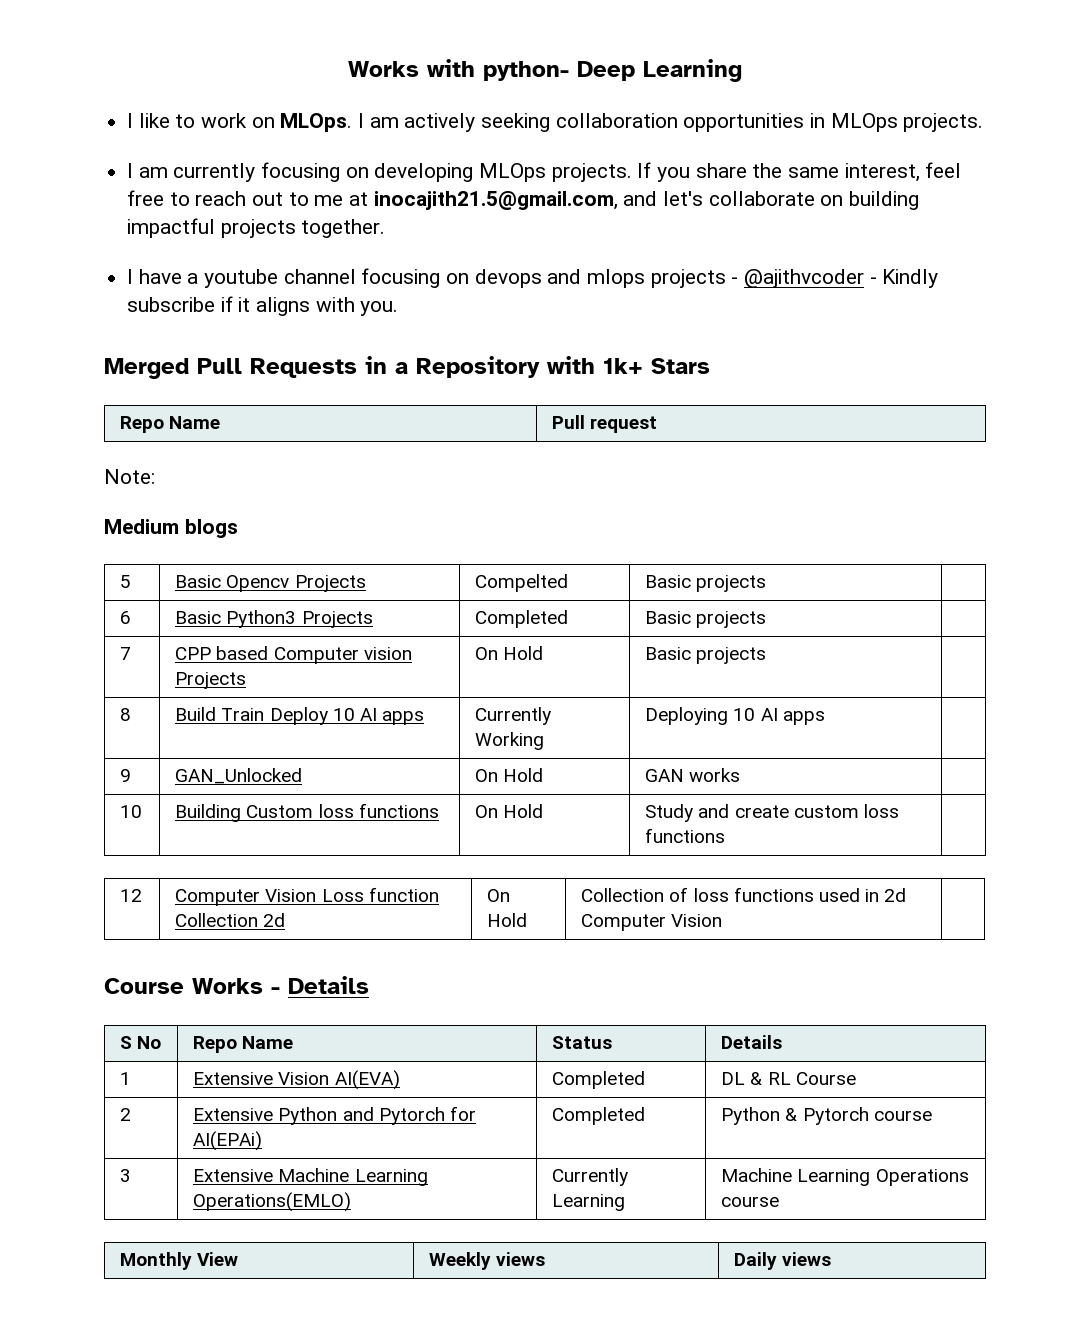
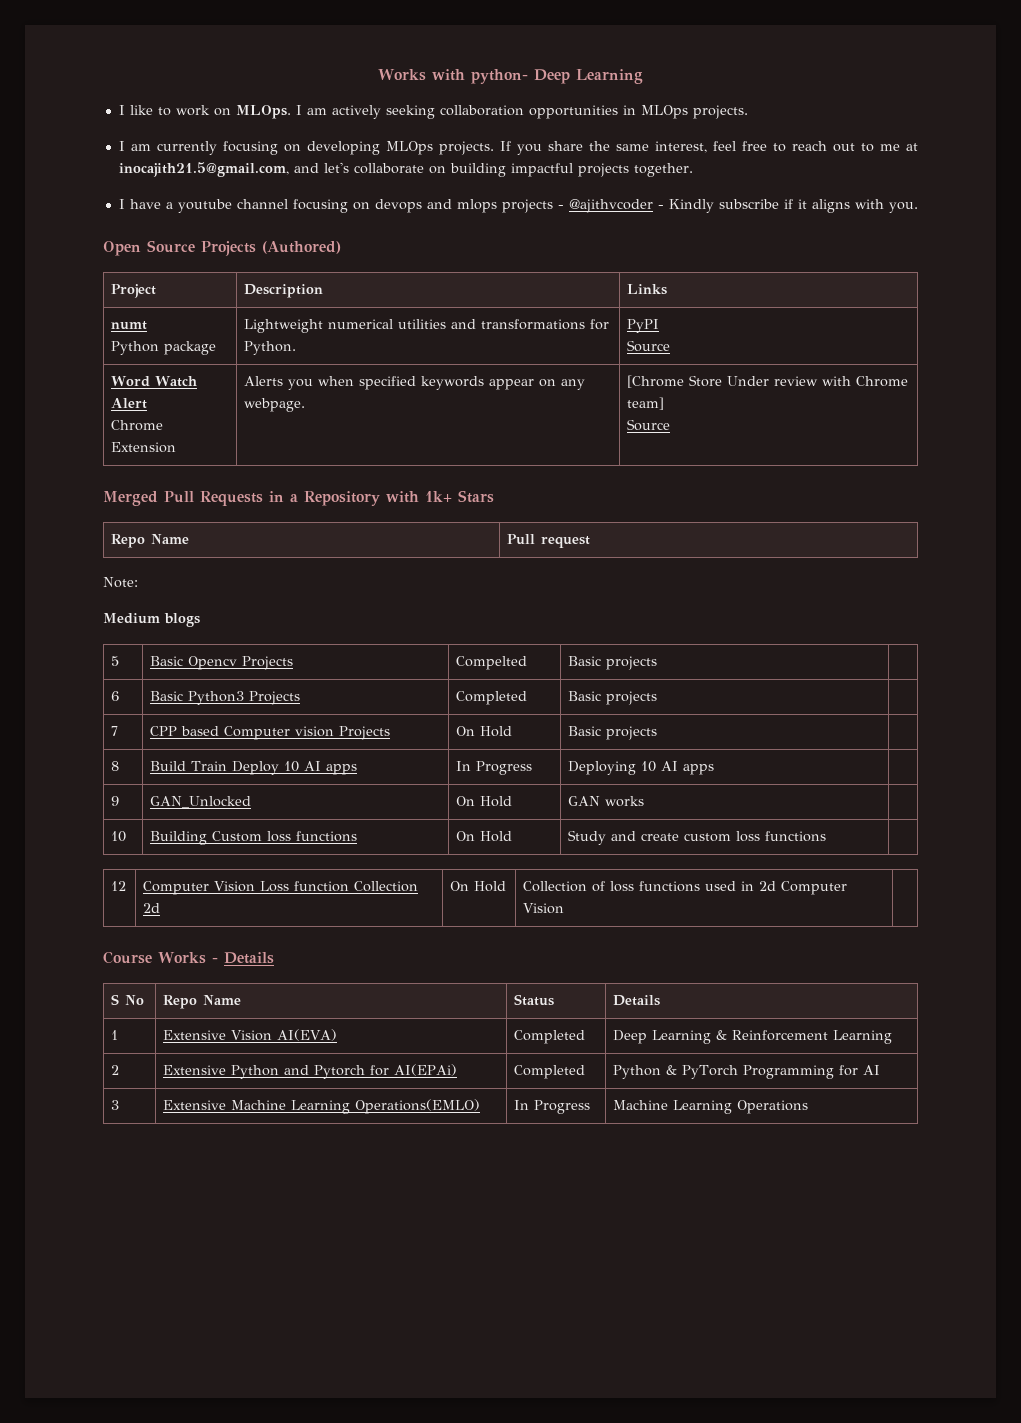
(399, 308) none -> [103,240,341,256] [111,284,157,298] [244,284,324,298] [627,284,668,295] [111,321,148,330] [111,341,217,355] [244,319,610,333] [244,341,297,355] [627,319,660,333] [627,340,671,352] [111,376,198,387] [111,398,148,409] [111,420,164,431] [111,442,177,453] [244,376,586,390] [244,398,306,412] [627,375,909,388] [627,397,665,410] [627,419,671,431] // Open Source Projects (Authored) // Project | Description | Links // numt // Python package | Lightweight numerical utilities and transformations for Python. | PyPI // Source // Word Watch Alert // Chrome Extension | Alerts you when specified keywords appear on any webpage. | [Chrome Store Under review with Chrome team] // Source
[475,707,552,725] [475,732,545,750] Currently Working -> [456,761,533,775] In Progress
[721,1072,856,1085] DL & RL Course -> [613,1030,893,1044] Deep Learning & Reinforcement Learning
[802,1107,932,1125] Pytorch course -> [682,1065,881,1079] PyTorch Programming for AI
[552,1168,629,1186] [552,1194,626,1211] Currently Learning -> [514,1100,591,1114] In Progress
[721,1196,780,1207] [120,1252,239,1270] [429,1252,546,1270] [734,1252,832,1270] course // Monthly View | Weekly views | Daily views -> (809, 1107) none

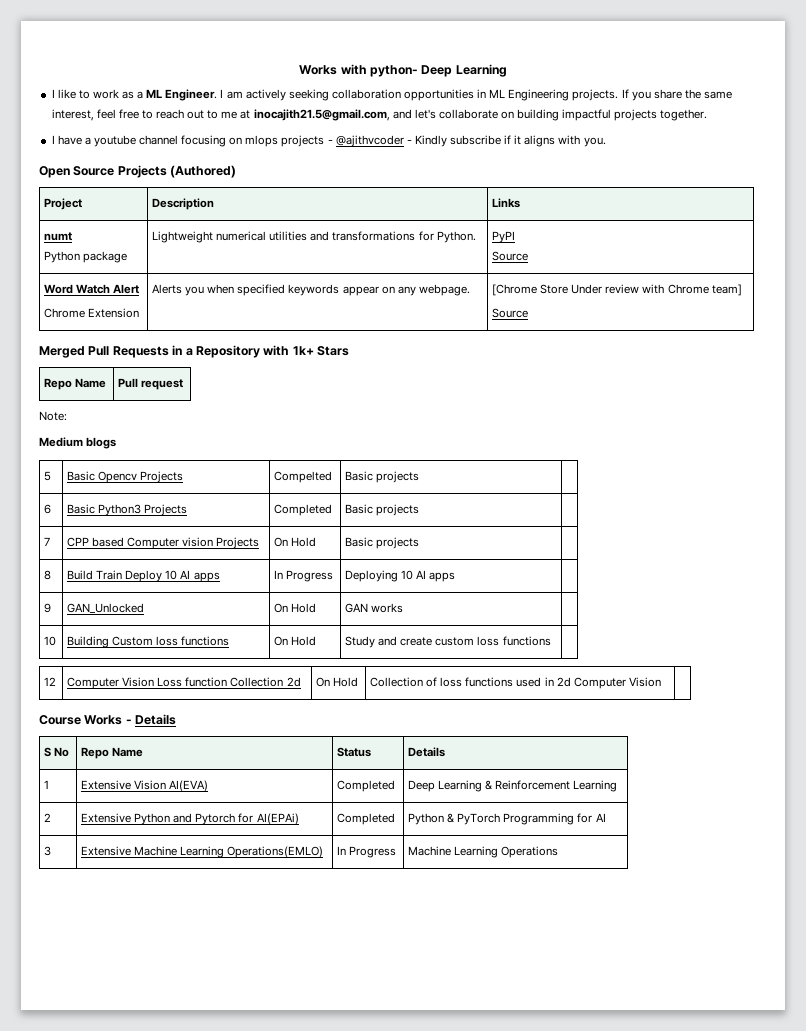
[213,105,291,119] on MLOps. -> [122,89,218,101] as a ML Engineer.
[640,105,748,119] [118,141,433,155] MLOps projects. // I am currently focusing on developing MLOps -> [489,89,570,101] ML Engineering
[374,199,452,213] devops and -> (243, 141) none

